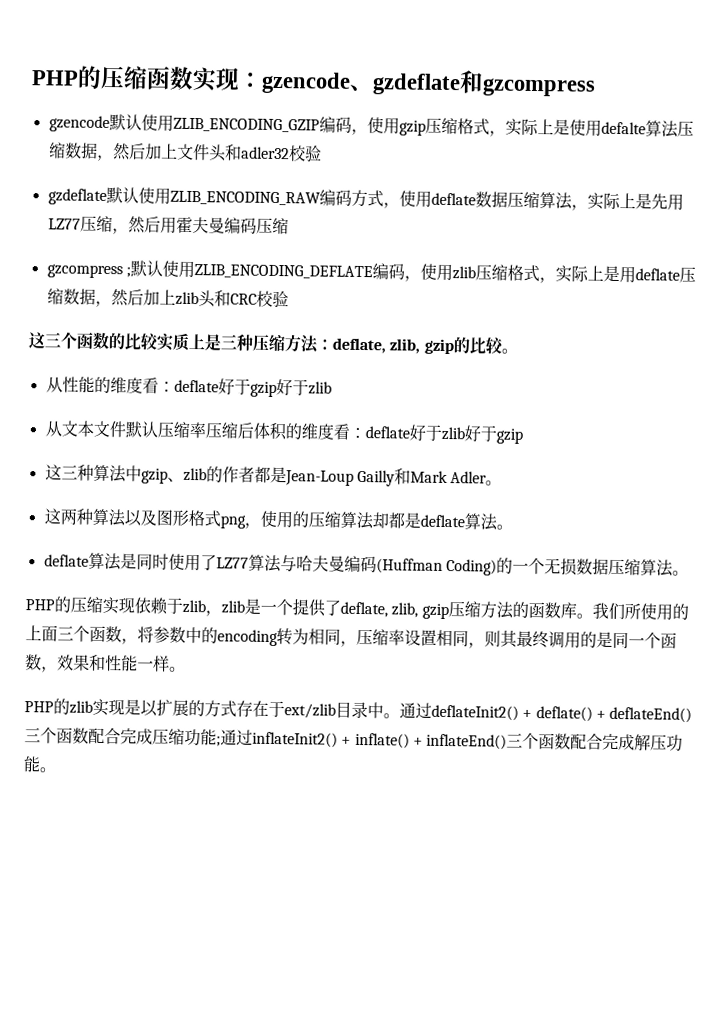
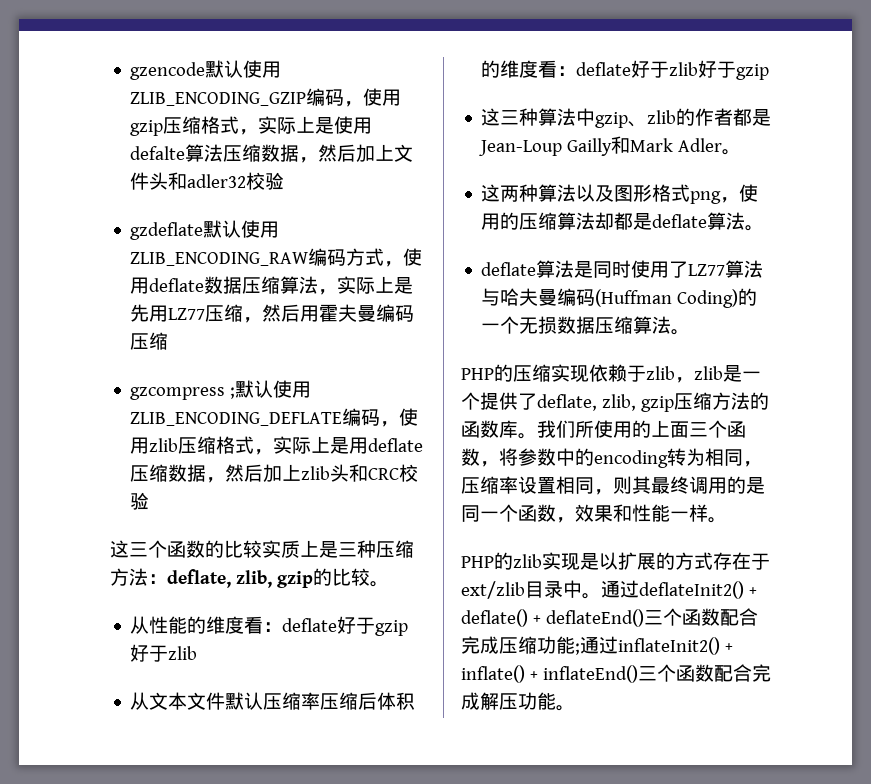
[31,65,596,97] PHP的压缩函数实现：gzencode、gzdeflate和gzcompress // -> (130, 71) none

